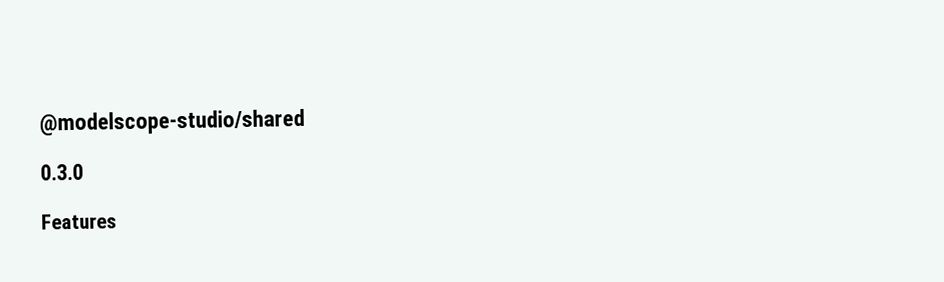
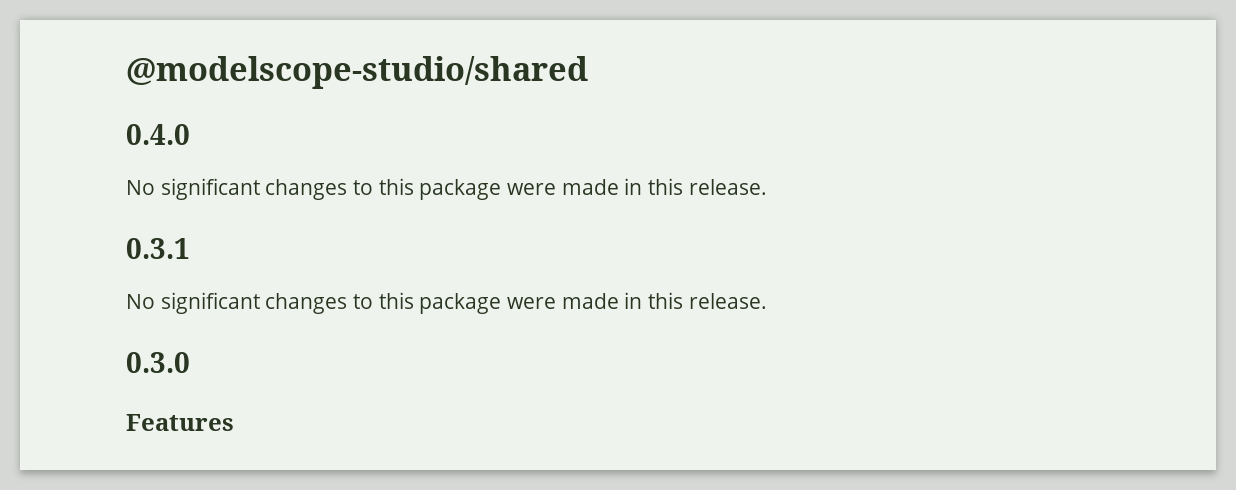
(305, 122) none -> [126,124,190,145] [126,178,767,200] [126,238,190,259] [126,292,767,314] // 0.4.0 // No significant changes to this package were made in this release. // 0.3.1 // No significant changes to this package were made in this release.

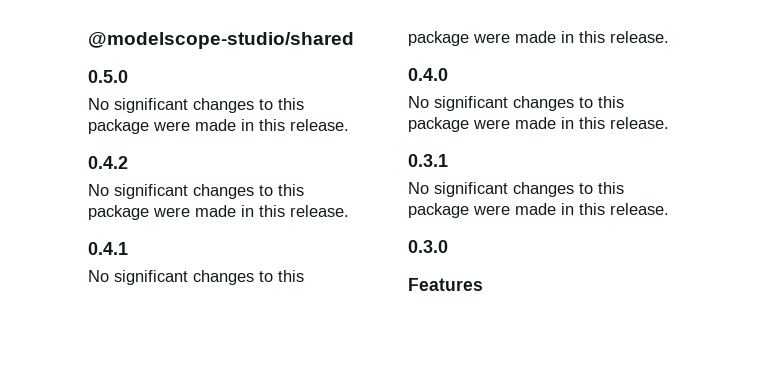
(588, 72) none -> [88,70,128,83] [88,98,304,113] [88,119,349,134] [88,156,128,169] [88,184,304,199] [88,205,349,220] [88,242,128,255] [88,270,304,285] [408,31,669,46] // 0.5.0 // No significant changes to this package were made in this release. // 0.4.2 // No significant changes to this package were made in this release. // 0.4.1 // No significant changes to this package were made in this release.

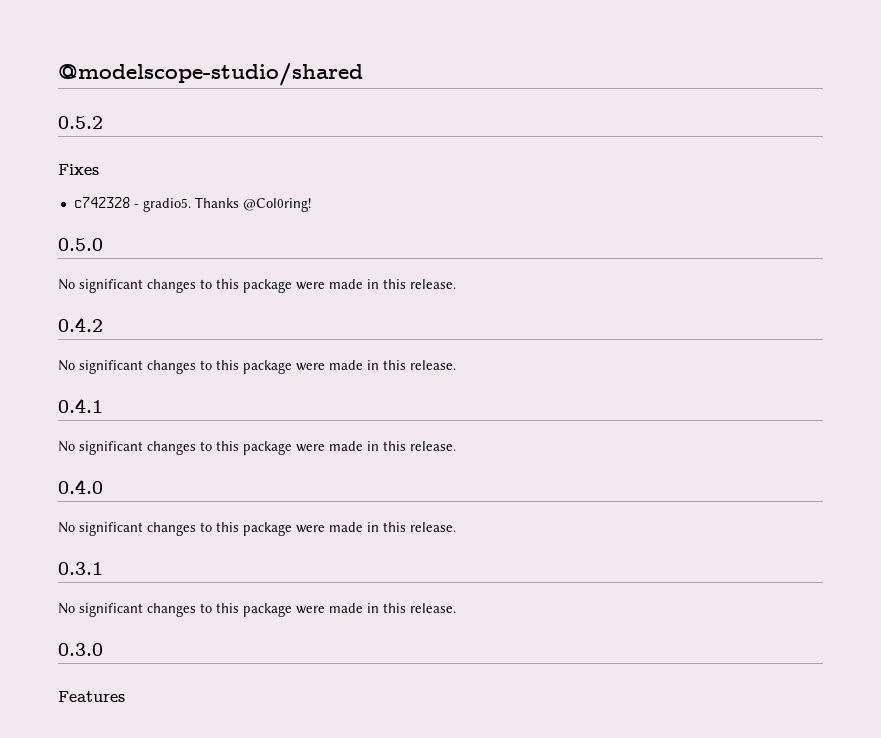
(354, 40) none -> [58,116,103,129] [58,164,99,175] [73,197,311,212] // 0.5.2 // Fixes // c742328 - gradio5. Thanks @Col0ring!

